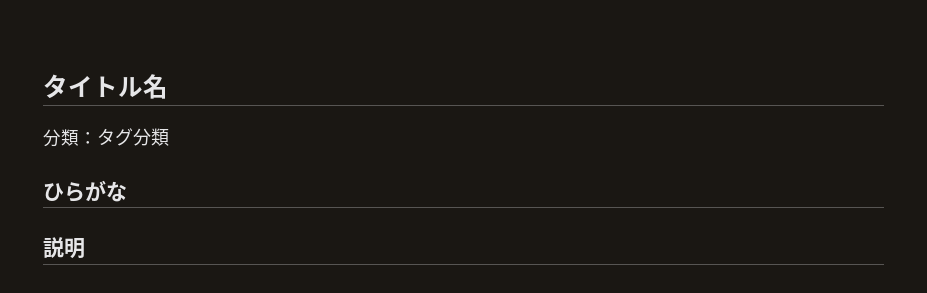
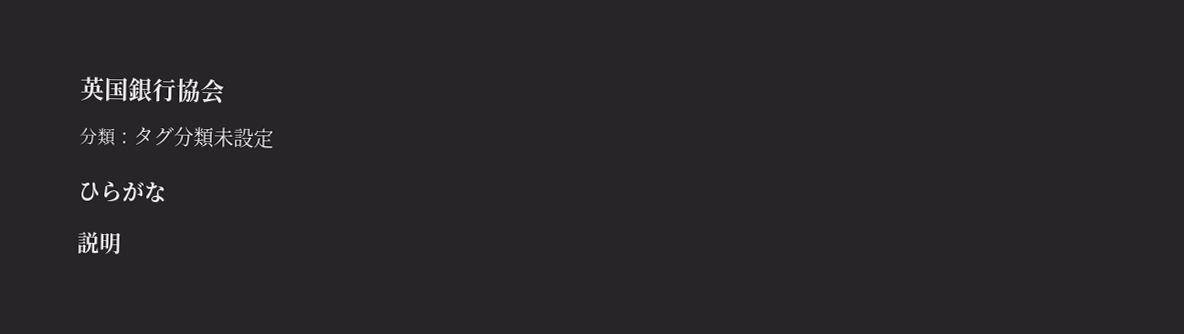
[43,74,168,99] タイトル名 -> [80,76,225,106] 英国銀行協会
(169, 137) none -> [213,127,274,149] 未設定

